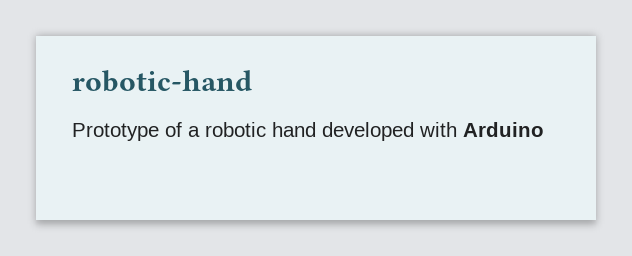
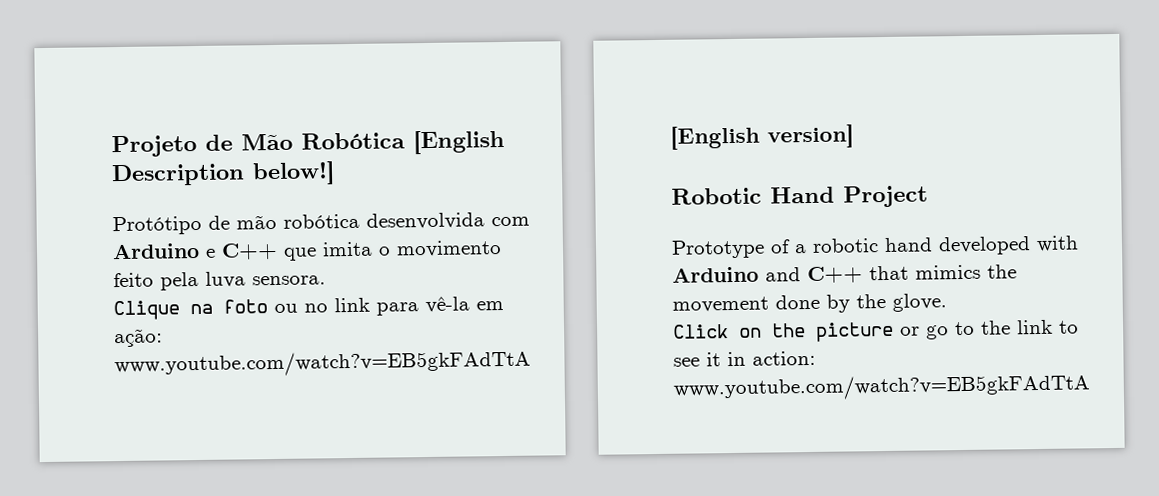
[72,70,252,92] robotic-hand -> [111,129,505,158] [111,161,335,187] [112,212,530,236] [112,240,502,261] [113,271,326,291] [113,296,504,321] [114,328,163,348] [114,349,531,379] [670,124,854,150] [671,185,928,208] Projeto de Mão Robótica [English Description below!] // Protótipo de mão robótica desenvolvida com Arduino e C++ que imita o movimento feito pela luva sensora. // Clique na foto ou no link para vê-la em ação: www.youtube.com/watch?v=EB5gkFAdTtA // [English version] // Robotic Hand Project
(544, 129) none -> [765,264,1017,284] [672,293,947,313] [673,319,1079,342] [673,350,816,367] [673,373,1090,402] and C++ that mimics the movement done by the glove. // Click on the picture or go to the link to see it in action: www.youtube.com/watch?v=EB5gkFAdTtA

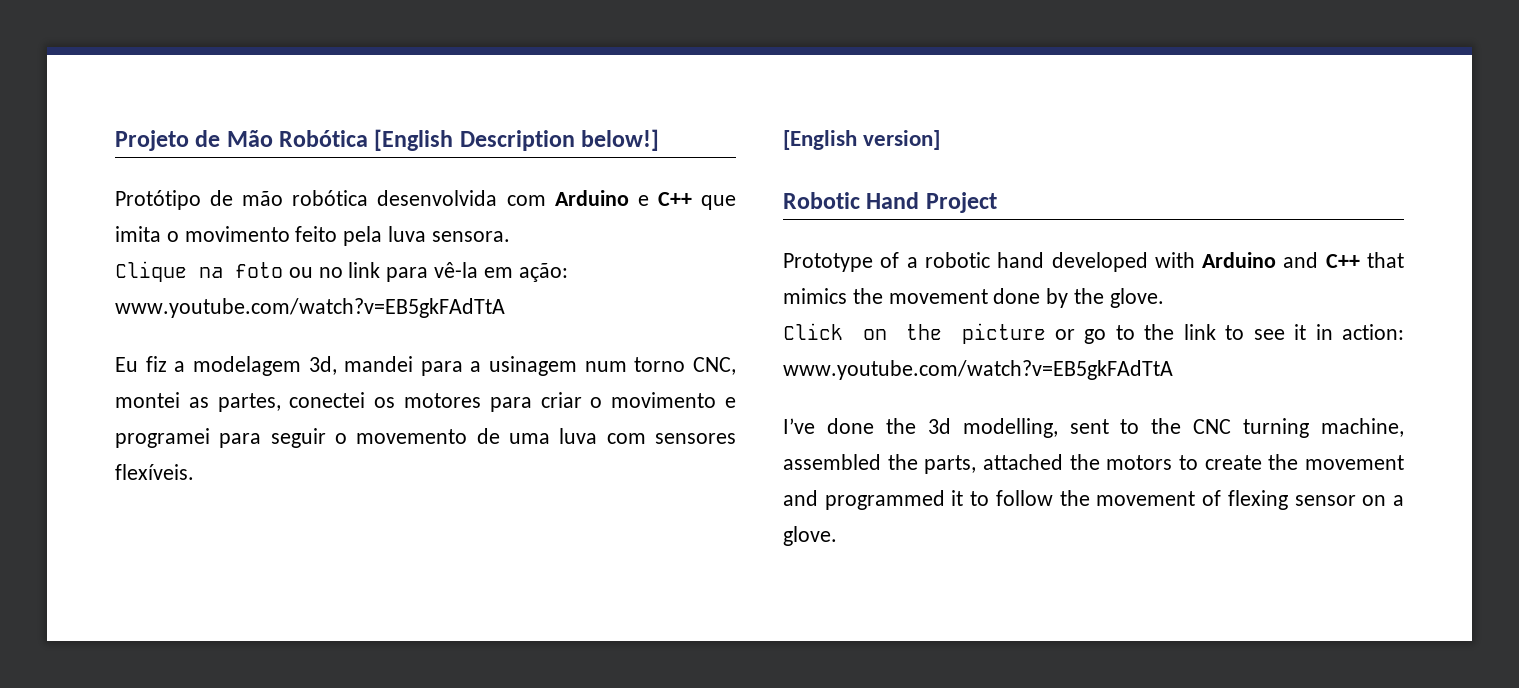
(531, 364) none -> [115,356,736,376] [115,392,736,412] [115,428,736,448] [115,464,194,480] // Eu fiz a modelagem 3d, mandei para a usinagem num torno CNC, montei as partes, conectei os motores para criar o movimento e programei para seguir o movemento de uma luva com sensores flexíveis.
(1090, 387) none -> [783,418,1404,438] [783,454,1404,474] [783,490,1404,510] [783,526,837,546] // I’ve done the 3d modelling, sent to the CNC turning machine, assembled the parts, attached the motors to create the movement and programmed it to follow the movement of flexing sensor on a glove.

